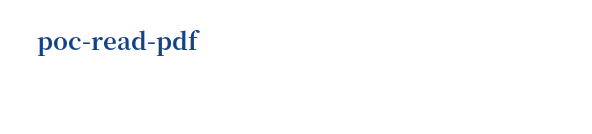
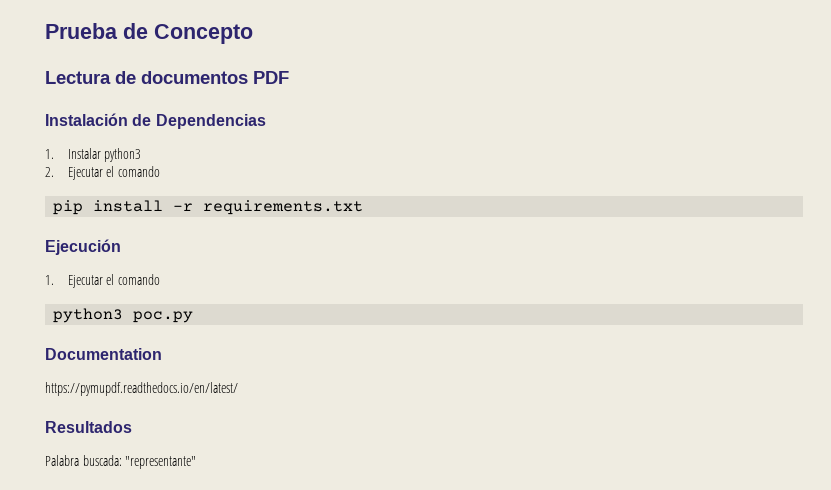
[37,29,200,56] poc-read-pdf -> [45,23,253,44] [45,71,289,84] [45,113,266,129] [45,148,142,162] [45,166,160,180] [53,200,364,215] [45,239,121,255] [45,274,160,288] [53,308,194,323] [45,348,162,360] [45,382,238,396] [45,421,132,433] [45,455,197,469] Prueba de Concepto // Lectura de documentos PDF // Instalación de Dependencias // 1. Instalar python3 // 2. Ejecutar el comando // pip install -r requirements.txt // Ejecución // 1. Ejecutar el comando // python3 poc.py // Documentation // https://pymupdf.readthedocs.io/en/latest/ // Resultados // Palabra buscada: "representante"

